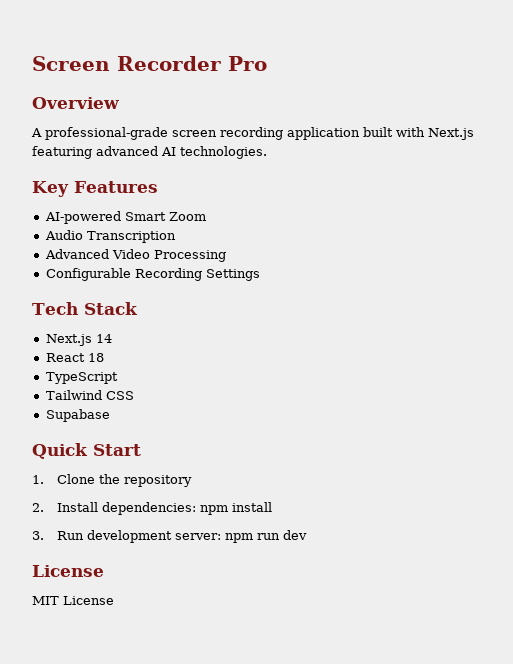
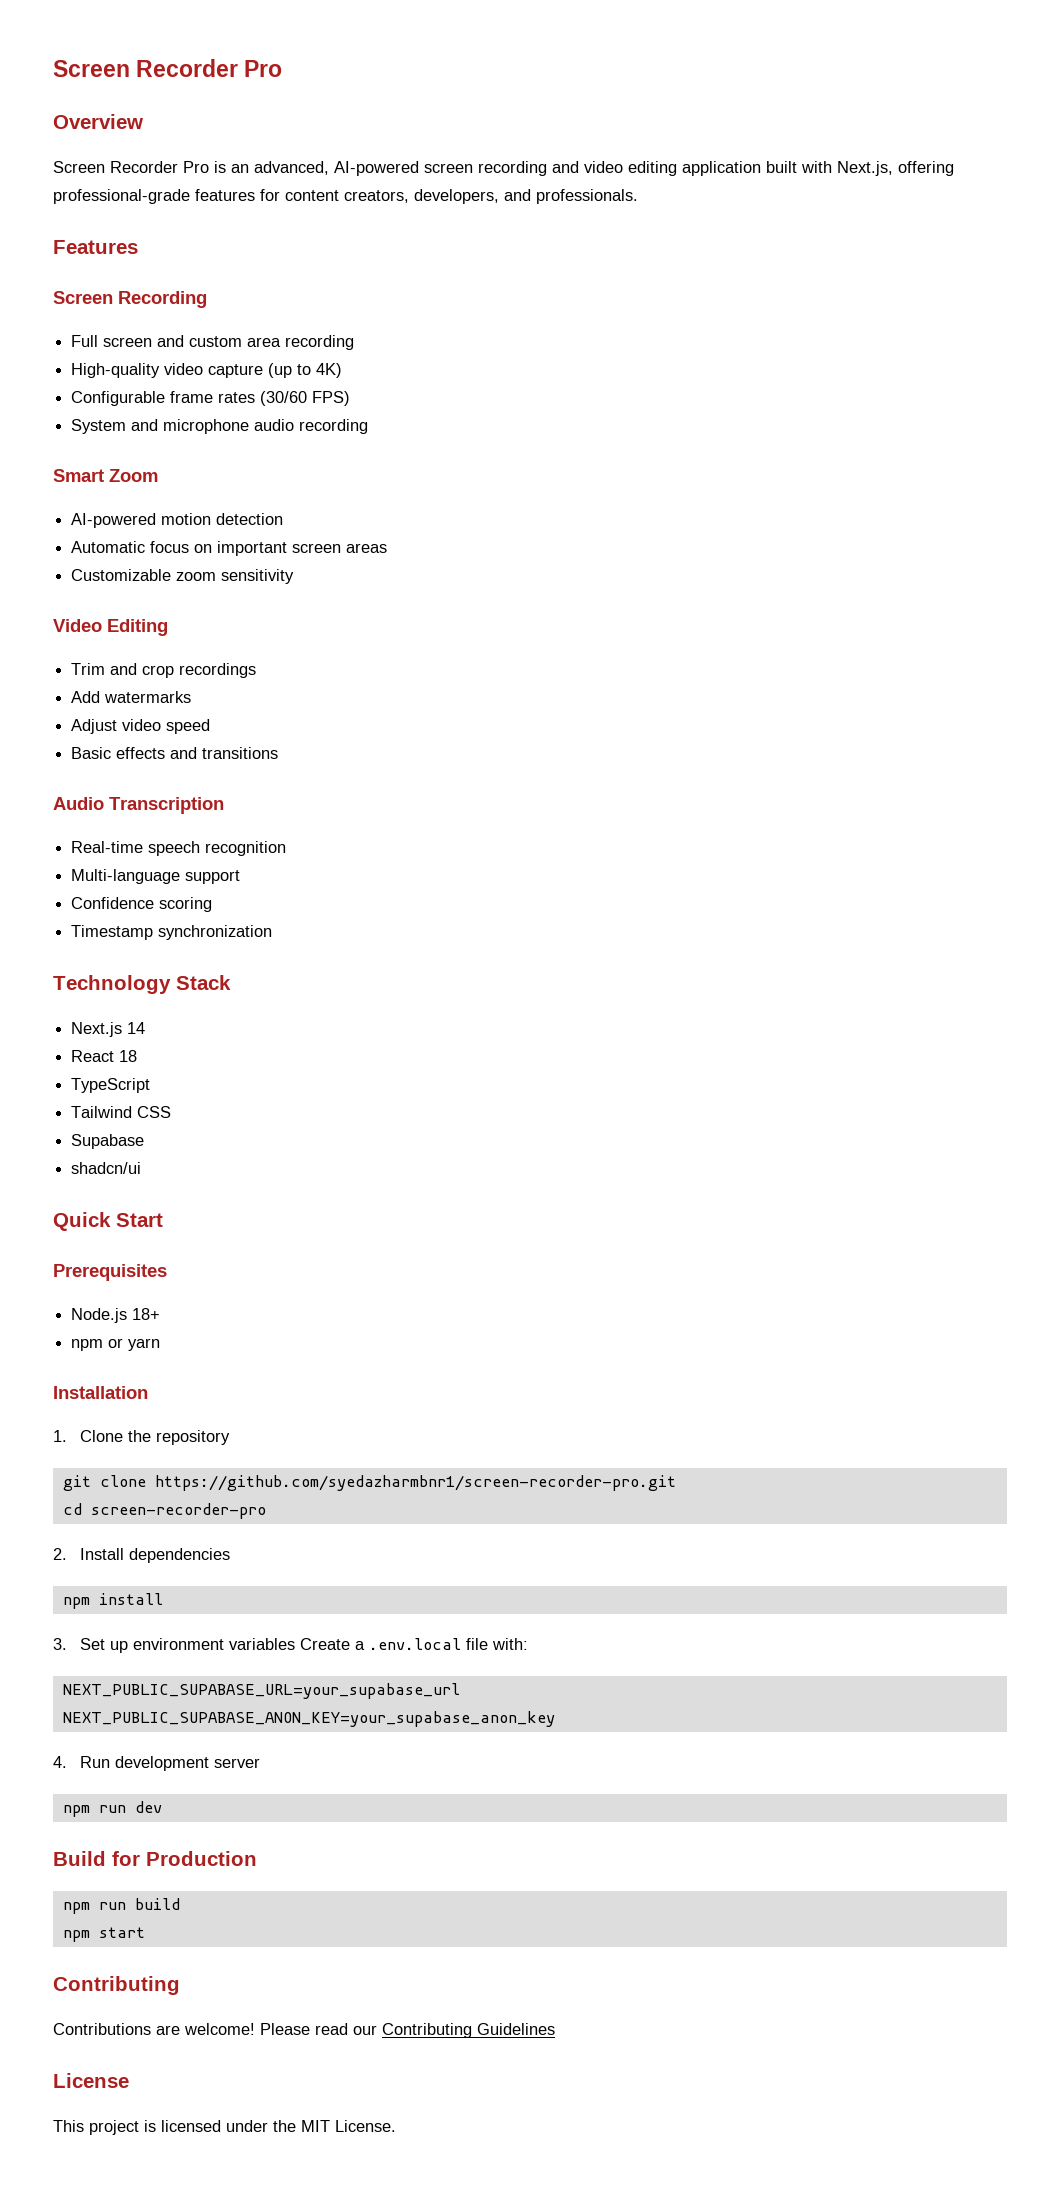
[31,127,474,140] [32,146,267,159] [32,181,158,197] [44,211,206,224] [44,230,176,243] [44,249,226,262] [45,268,260,281] [32,302,78,315] A professional-grade screen recording application built with Next.js featuring advanced AI technologies. // Key Features // AI-powered Smart Zoom // Audio Transcription // Advanced Video Processing // Configurable Recording Settings // Tech -> [53,161,954,176] [53,189,638,204] [53,240,138,254] [53,291,207,308] [71,335,355,350] [71,363,343,378] [71,391,351,406] [71,419,369,434] [53,469,158,482] [71,513,284,528] [71,541,388,556] [71,569,295,584] [53,619,168,636] [71,663,257,678] [71,691,192,703] [71,719,211,734] [71,747,279,759] [53,797,224,814] [71,841,287,856] [71,869,241,884] [71,897,213,912] [71,925,273,940] [53,975,171,994] Screen Recorder Pro is an advanced, AI-powered screen recording and video editing application built with Next.js, offering professional-grade features for content creators, developers, and professionals. // Features // Screen Recording // Full screen and custom area recording // High-quality video capture (up to 4K) // Configurable frame rates (30/60 FPS) // System and microphone audio recording // Smart Zoom // AI-powered motion detection // Automatic focus on important screen areas // Customizable zoom sensitivity // Video Editing // Trim and crop recordings // Add watermarks // Adjust video speed // Basic effects and transitions // Audio Transcription // Real-time speech recognition // Multi-language support // Confidence scoring // Timestamp synchronization // Technology
(110, 415) none -> [71,1162,142,1174] // shadcn/ui
(141, 450) none -> [53,1264,167,1281] [71,1308,161,1323] [71,1338,161,1351] [53,1386,148,1399] // Prerequisites // Node.js 18+ // npm or yarn // Installation
(192, 481) none -> [62,1475,676,1491] [62,1503,266,1519] // git clone https://github.com/syedazharmbnr1/screen-recorder-pro.git // cd screen-recorder-pro
[101,502,196,515] dependencies: -> [129,1548,231,1563] dependencies //
(44, 535) none -> [80,1638,529,1653] [62,1683,460,1699] [62,1711,555,1727] [53,1756,67,1768] Set up environment variables Create a .env.local file with: // NEXT_PUBLIC_SUPABASE_URL=your_supabase_url // NEXT_PUBLIC_SUPABASE_ANON_KEY=your_supabase_anon_key // 4.
[174,533,221,540] server: -> [214,1758,261,1768] server //
[32,565,104,577] [32,596,114,605] License // MIT License -> [53,1851,257,1866] [62,1898,180,1914] [62,1927,145,1942] [53,1976,180,1995] [53,2023,555,2038] [53,2073,129,2088] [53,2120,396,2135] Build for Production // npm run build // npm start // Contributing // Contributions are welcome! Please read our Contributing Guidelines // License // This project is licensed under the MIT License.

